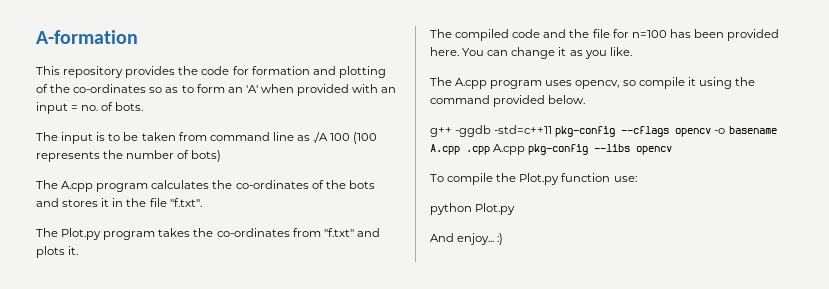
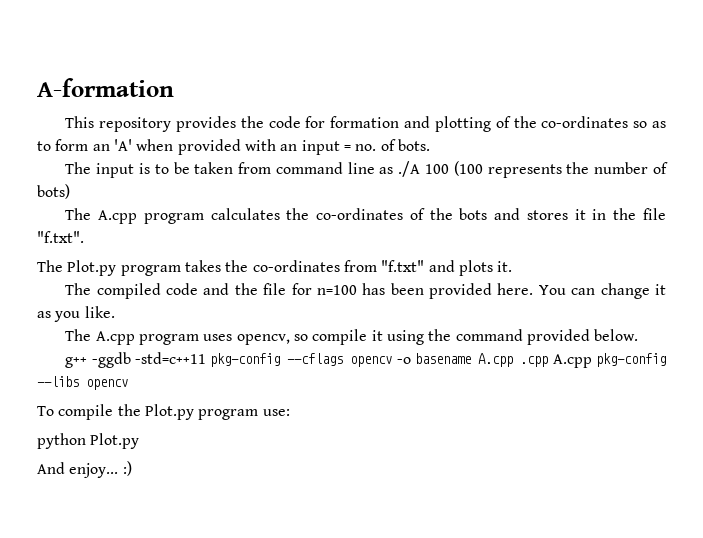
[561,173,611,182] function -> [198,409,259,420] program

